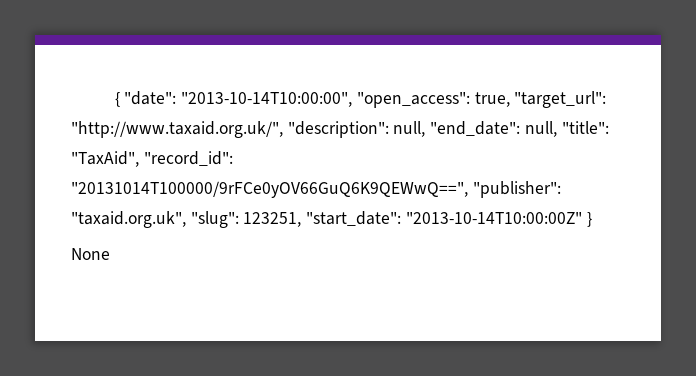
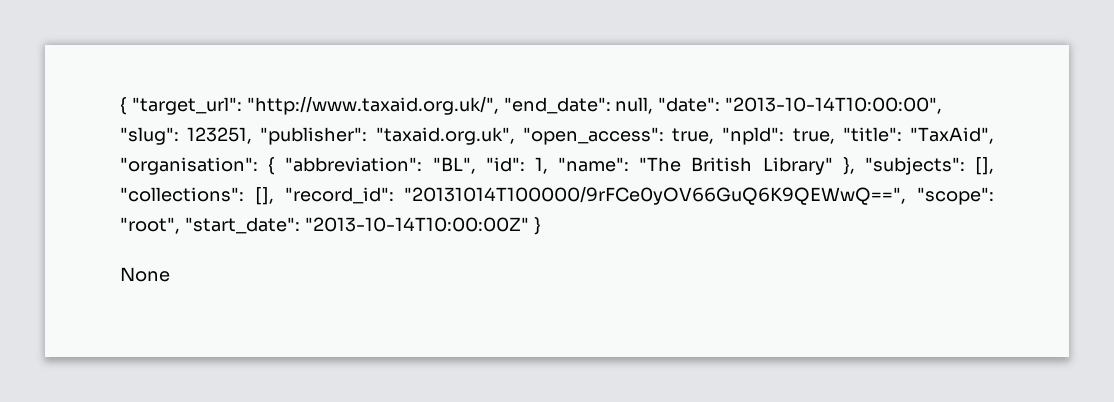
[114,91,607,108] [71,121,609,138] [71,151,233,167] [71,181,561,198] [71,211,302,228] { "date": "2013-10-14T10:00:00", "open_access": true, "target_url": "http://www.taxaid.org.uk/", "description": null, "end_date": null, "title": "TaxAid", "record_id": "20131014T100000/9rFCe0yOV66GuQ6K9QEWwQ==", "publisher": "taxaid.org.uk", "slug": 123251, -> [120,96,943,115] [120,127,994,145] [120,157,994,175] [120,186,994,205] [120,217,180,234] { "target_url": "http://www.taxaid.org.uk/", "end_date": null, "date": "2013-10-14T10:00:00", "slug": 123251, "publisher": "taxaid.org.uk", "open_access": true, "npld": true, "title": "TaxAid", "organisation": { "abbreviation": "BL", "id": 1, "name": "The British Library" }, "subjects": [], "collections": [], "record_id": "20131014T100000/9rFCe0yOV66GuQ6K9QEWwQ==", "scope": "root",

